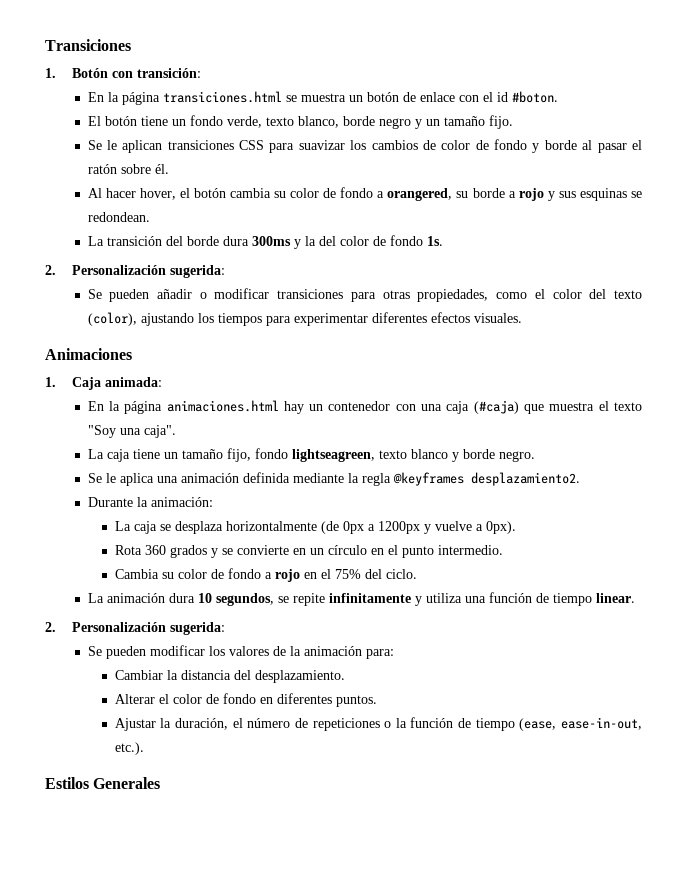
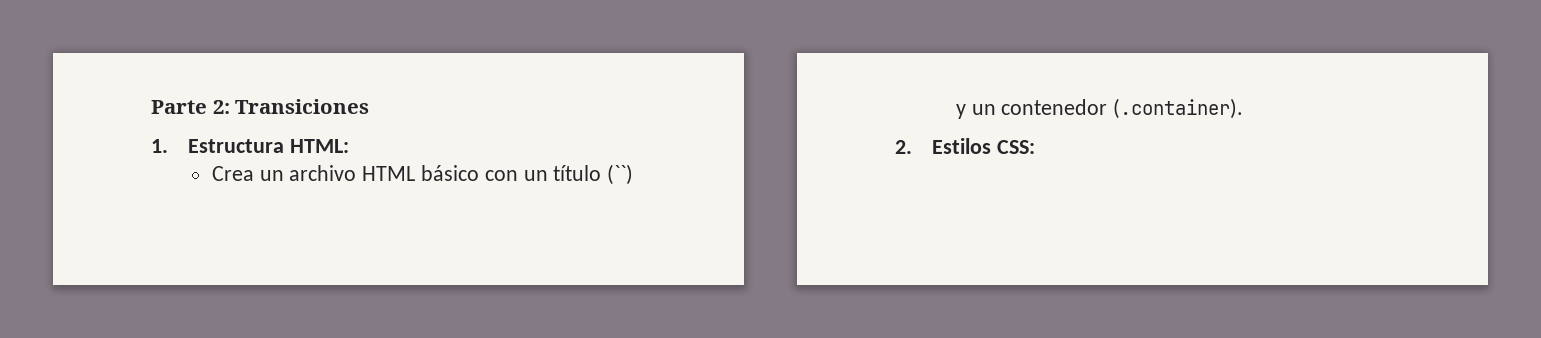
(45, 45) none -> [151,100,230,114] Parte 2:
[72,68,202,78] [87,91,558,105] [87,115,513,129] [87,139,642,153] [87,164,169,174] [87,187,642,201] [87,212,150,222] [87,235,443,249] [45,265,226,278] [87,288,642,302] [87,312,522,326] [45,348,132,360] [45,377,163,390] [87,400,642,414] [87,425,176,438] [87,448,535,462] [87,472,580,486] [87,497,213,507] [114,521,516,534] [114,545,503,558] [114,568,417,582] [87,592,635,606] [45,622,226,635] [87,645,394,659] [114,670,345,683] [114,693,377,707] [114,717,643,731] [114,742,144,755] [45,777,161,789] Botón con transición: // En la página transiciones.html se muestra un botón de enlace con el id #boton. // El botón tiene un fondo verde, texto blanco, borde negro y un tamaño fijo. // Se le aplican transiciones CSS para suavizar los cambios de color de fondo y borde al pasar el ratón sobre él. // Al hacer hover, el botón cambia su color de fondo a orangered, su borde a rojo y sus esquinas se redondean. // La transición del borde dura 300ms y la del color de fondo 1s. // 2. Personalización sugerida: // Se pueden añadir o modificar transiciones para otras propiedades, como el color del texto (color), ajustando los tiempos para experimentar diferentes efectos visuales. // Animaciones // 1. Caja animada: // En la página animaciones.html hay un contenedor con una caja (#caja) que muestra el texto "Soy una caja". // La caja tiene un tamaño fijo, fondo lightseagreen, texto blanco y borde negro. // Se le aplica una animación definida mediante la regla @keyframes desplazamiento2. // Durante la animación: // La caja se desplaza horizontalmente (de 0px a 1200px y vuelve a 0px). // Rota 360 grados y se convierte en un círculo en el punto intermedio. // Cambia su color de fondo a rojo en el 75% del ciclo. // La animación dura 10 segundos, se repite infinitamente y utiliza una función de tiempo linear. // 2. Personalización sugerida: // Se pueden modificar los valores de la animación para: // Cambiar la distancia del desplazamiento. // Alterar el color de fondo en diferentes puntos. // Ajustar la duración, el número de repeticiones o la función de tiempo (ease, ease-in-out, etc.). // Estilos Generales -> [188,139,349,153] [211,164,634,185] [955,98,1244,119] [895,138,1035,154] Estructura HTML: // Crea un archivo HTML básico con un título (``) y un contenedor (.container). // 2. Estilos CSS:

